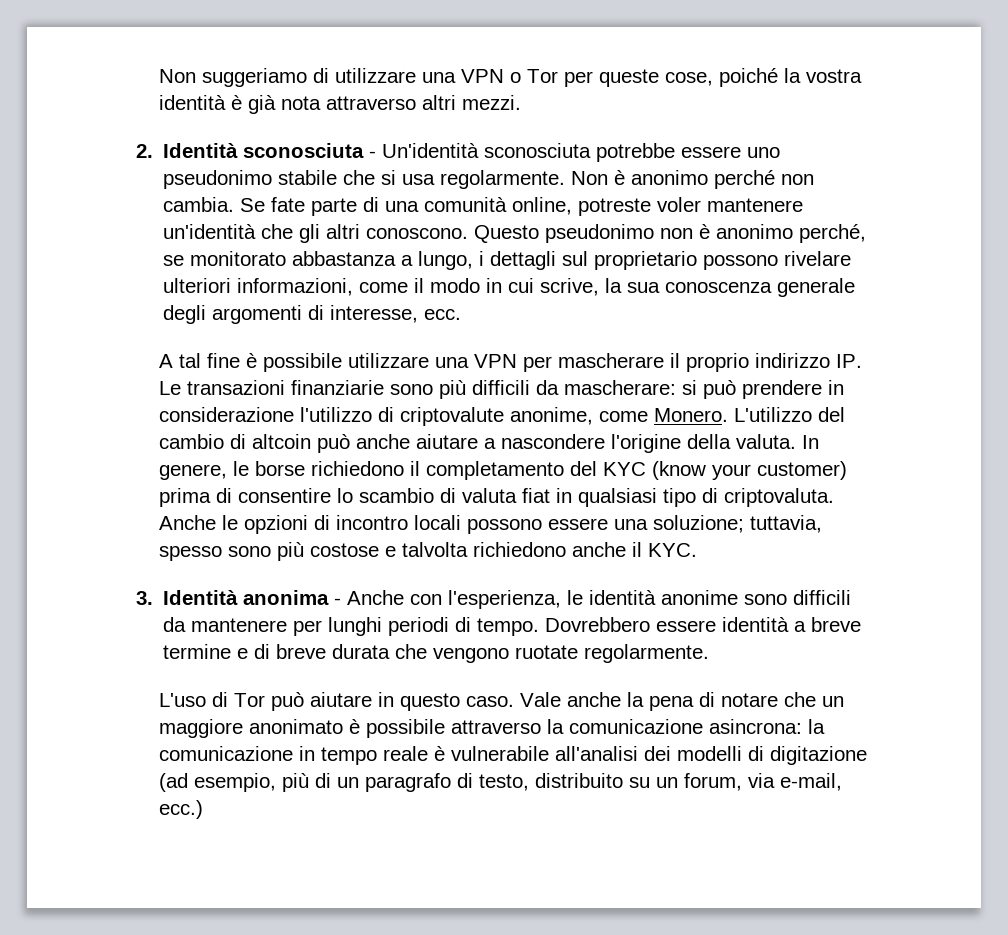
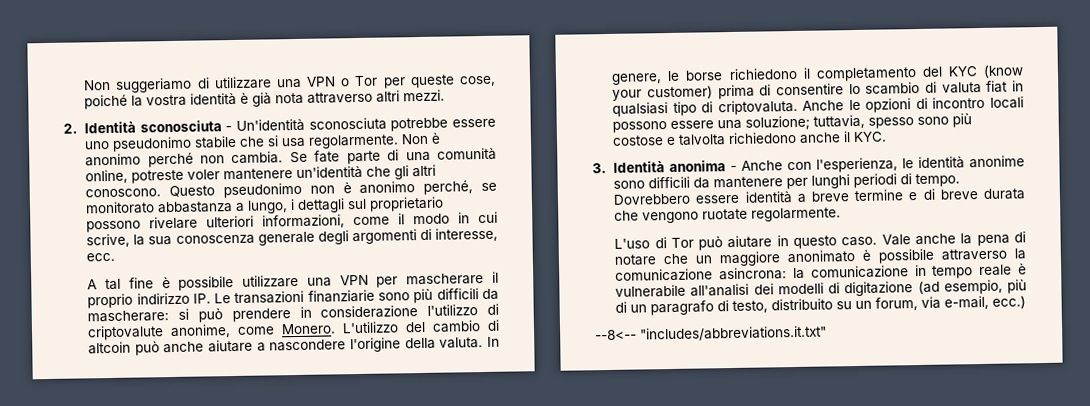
(204, 809) none -> [595,325,827,342] // --8<-- "includes/abbreviations.it.txt"

